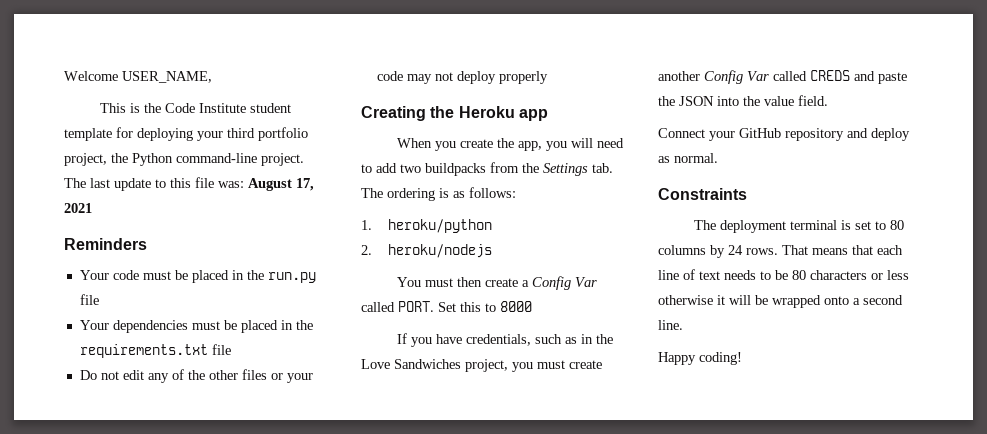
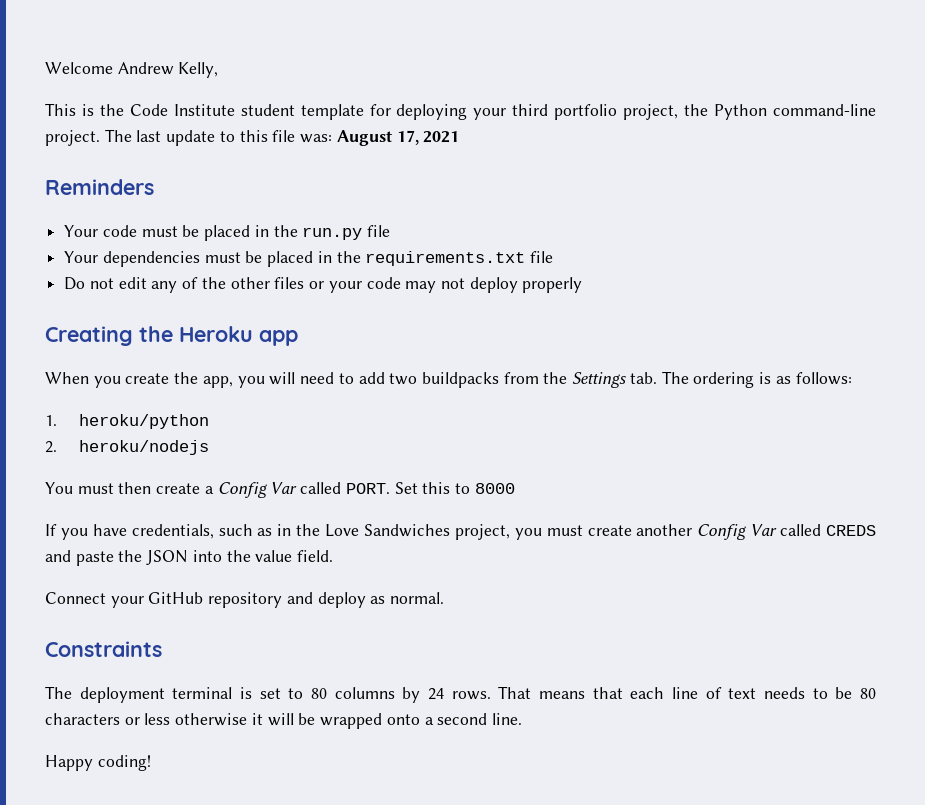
[122,71,212,83] USER_NAME, -> [117,62,219,78] Andrew Kelly,

